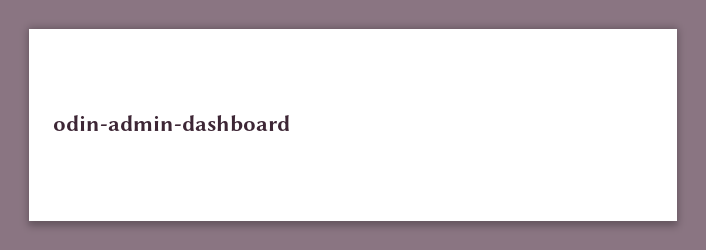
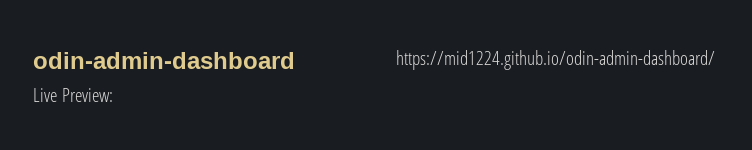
(290, 123) none -> [33,88,113,102] [396,50,715,70] // Live Preview: https://mid1224.github.io/odin-admin-dashboard/

